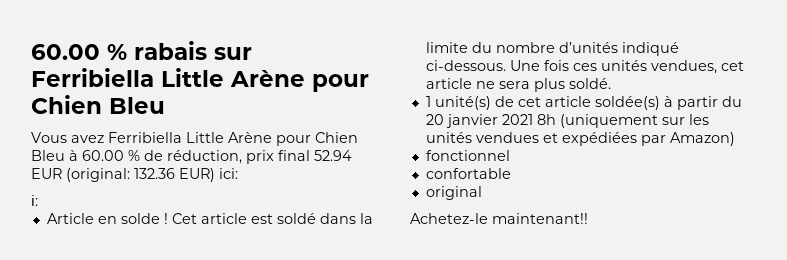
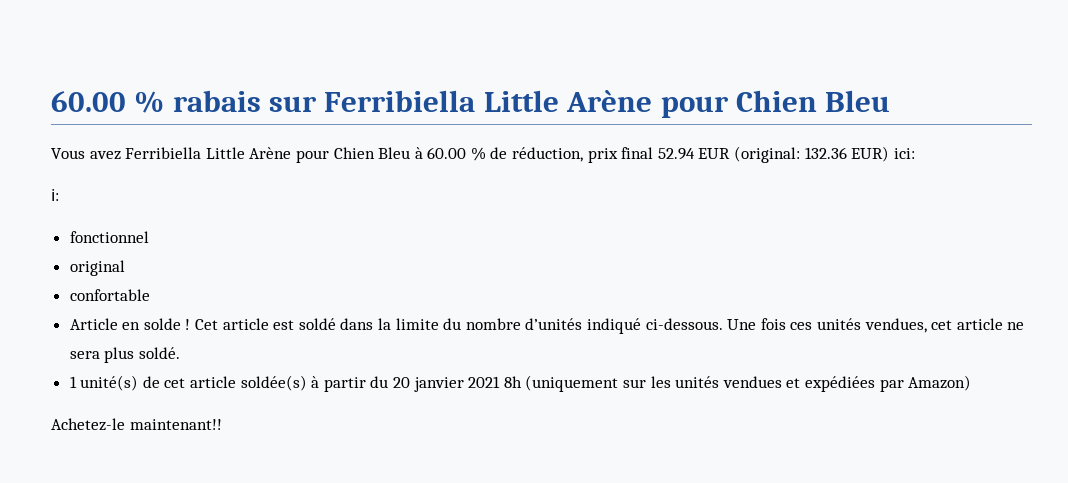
(38, 200) none -> [69,231,149,243] [69,260,125,276] [69,289,150,301] // fonctionnel // original // confortable
[425,150,510,161] [425,168,511,179] [425,186,482,200] // fonctionnel // confortable // original -> (972, 383) none

